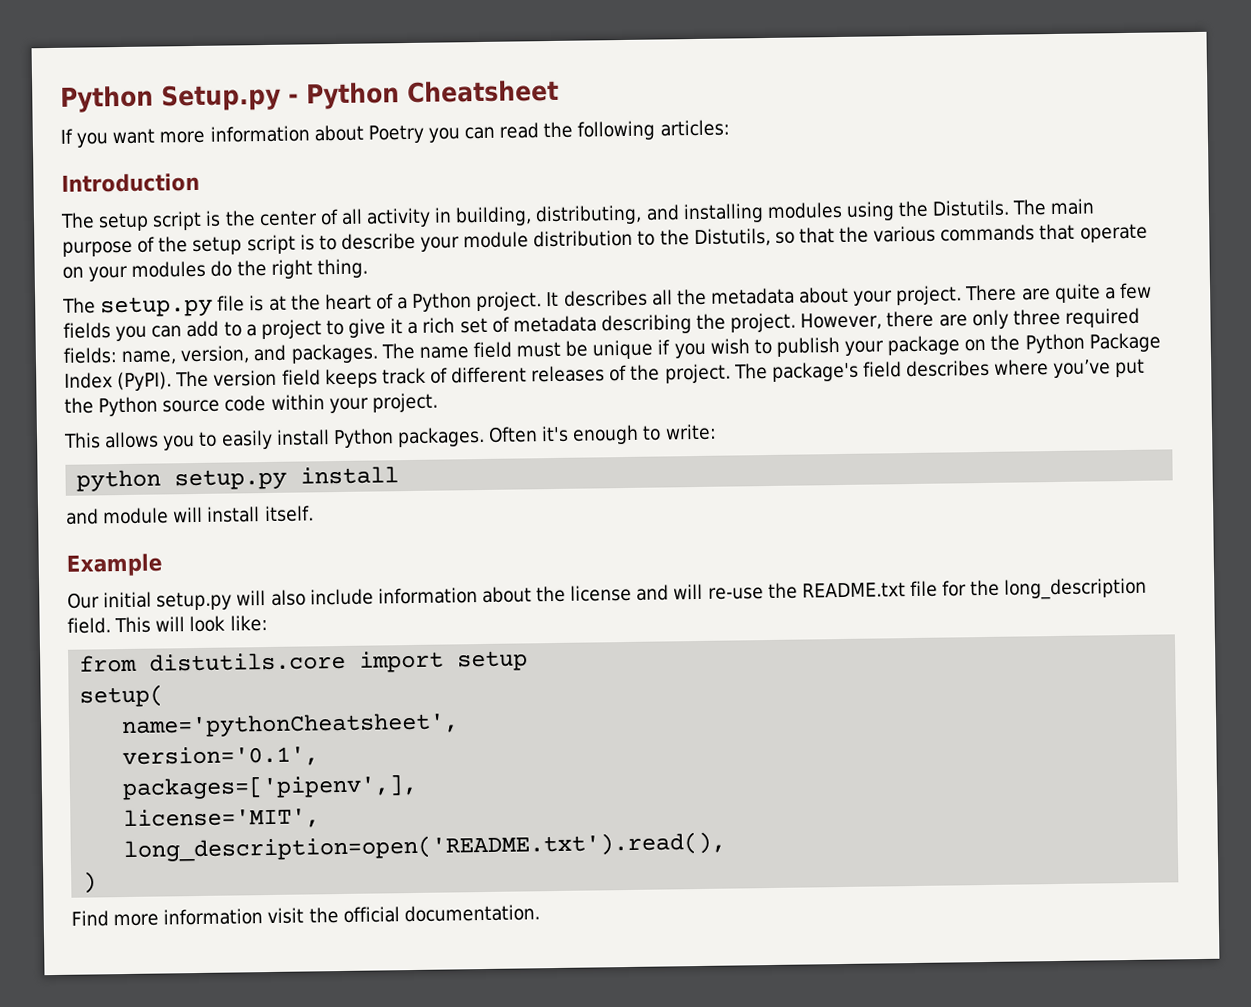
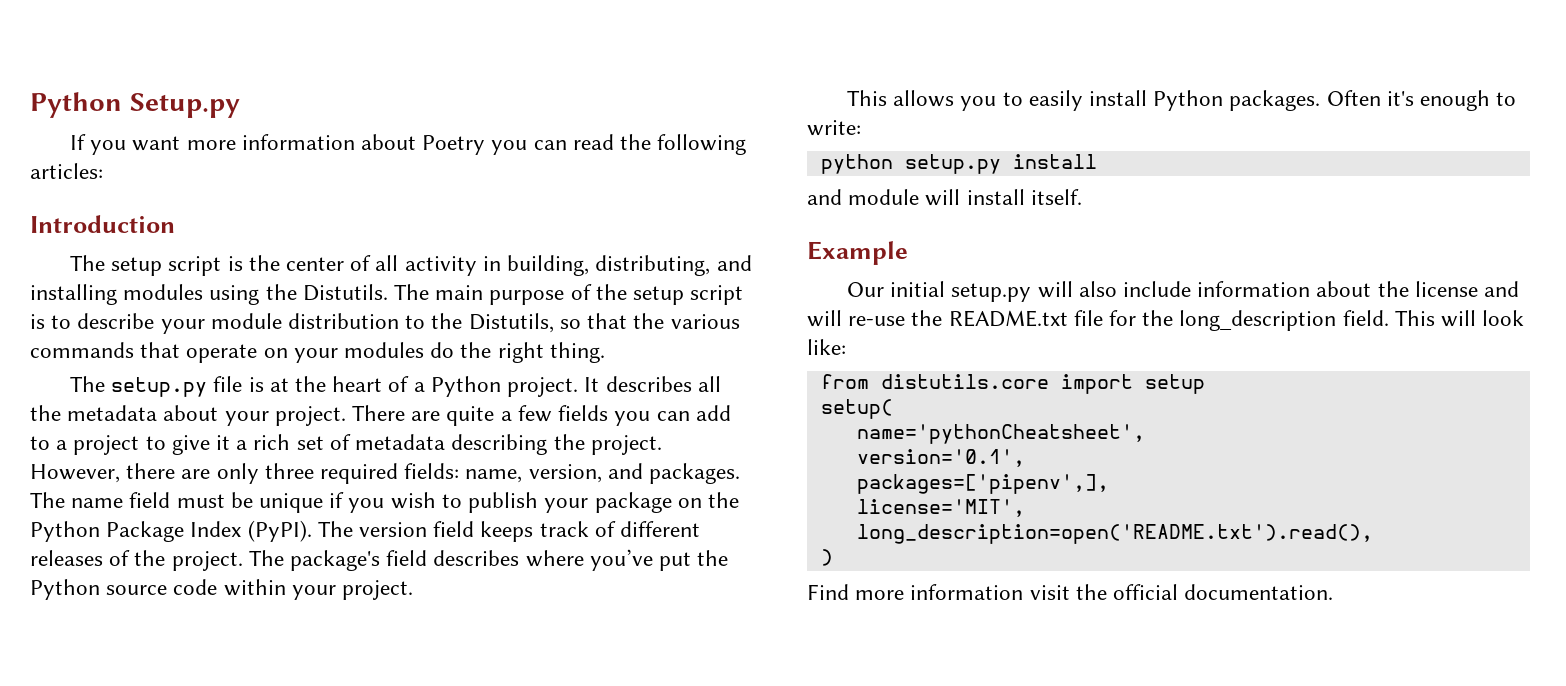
[288,79,559,110] - Python Cheatsheet -> (240, 105) none

